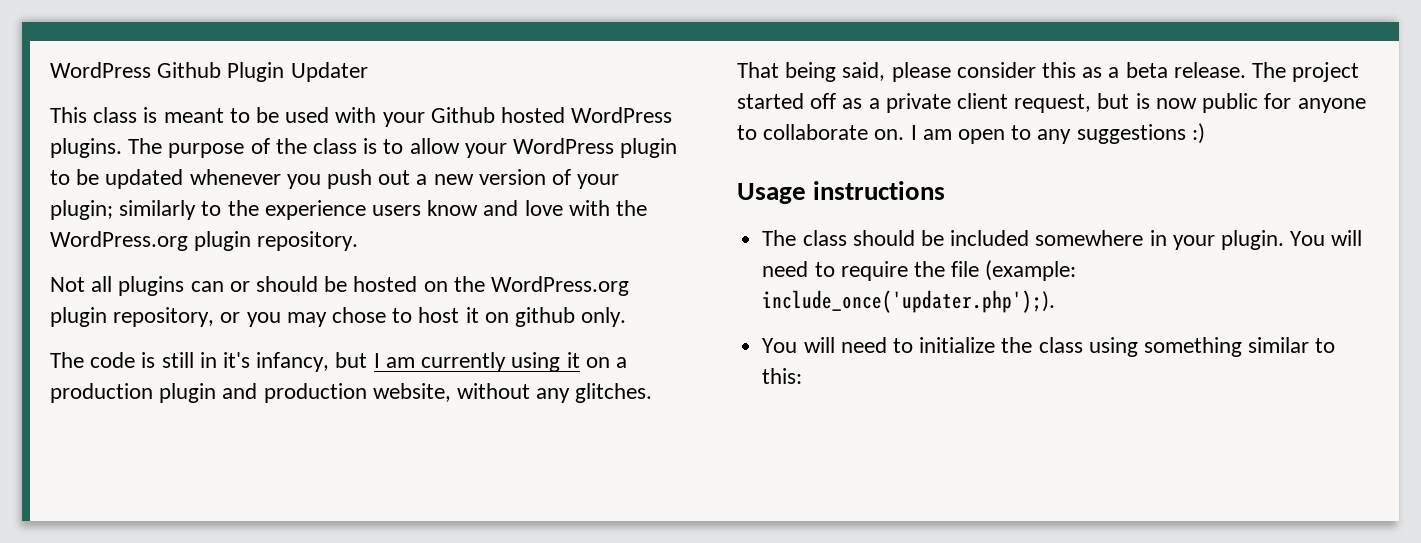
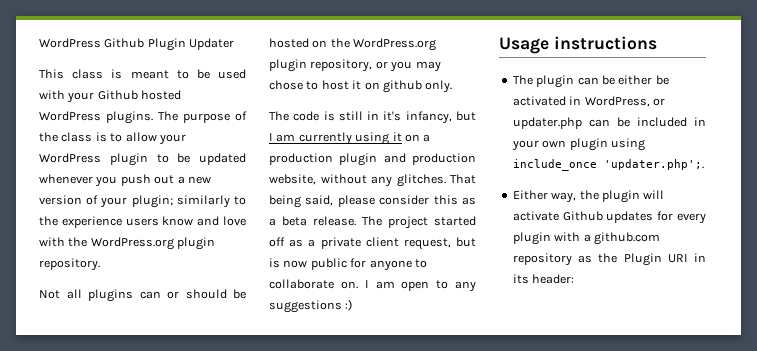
[802,230,915,246] class should -> [536,75,669,88] [512,96,665,107] [512,117,610,129] plugin can be either be activated in WordPress, or updater.php can
[1035,230,1144,246] somewhere -> (687, 122) none
[1220,230,1363,250] [762,260,1077,281] [762,290,1056,313] [762,337,1336,357] [762,368,803,384] plugin. You will need to require the file (example: include_once('updater.php');). // You will need to initialize the class using something similar to this: -> [542,138,645,151] [512,159,704,171] [512,190,665,203] [512,211,706,224] [512,232,660,245] [512,253,706,266] [512,274,575,284] own plugin using include_once 'updater.php';. // Either way, the plugin will activate Github updates for every plugin with a github.com repository as the Plugin URI in its header:

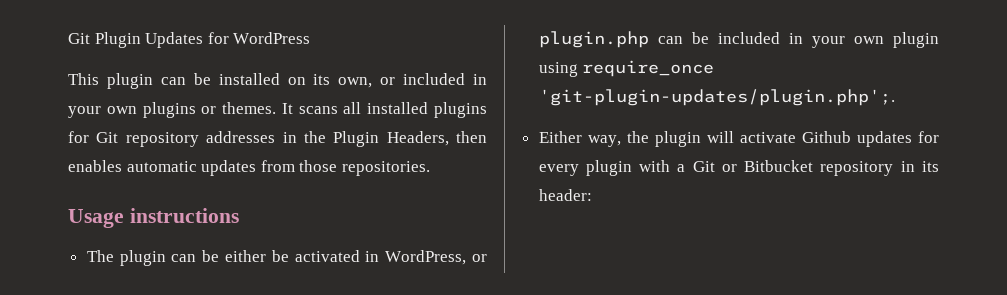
[39,38,235,51] [39,69,246,79] [39,90,182,103] [39,111,247,124] [39,132,186,145] [39,153,246,166] [39,174,211,187] [39,195,246,208] [39,216,246,228] [39,237,216,250] [39,258,100,271] [39,289,246,302] [269,38,437,51] [269,59,441,72] [269,80,453,93] [269,111,476,124] [269,132,431,145] [269,153,476,166] [269,174,476,187] [269,195,476,208] [269,216,476,229] [269,237,476,250] [269,258,427,271] [269,279,476,292] [269,299,353,313] WordPress Github Plugin Updater // This class is meant to be used with your Github hosted WordPress plugins. The purpose of the class is to allow your WordPress plugin to be updated whenever you push out a new version of your plugin; similarly to the experience users know and love with the WordPress.org plugin repository. // Not all plugins can or should be hosted on the WordPress.org plugin repository, or you may chose to host it on github only. // The code is still in it's infancy, but I am currently using it on a production plugin and production website, without any glitches. That being said, please consider this as a beta release. The project started off as a private client request, but is now public for anyone to collaborate on. I am open to any suggestions :) -> [68,32,311,48] [68,73,487,89] [68,102,487,118] [68,131,487,147] [68,160,430,176] Git Plugin Updates for WordPress // This plugin can be installed on its own, or included in your own plugins or themes. It scans all installed plugins for Git repository addresses in the Plugin Headers, then enables automatic updates from those repositories.
[512,117,582,129] updater.php -> [538,31,649,48] plugin.php
[512,159,704,171] include_once 'updater.php';. -> [582,60,715,77] [538,89,895,106] require_once 'git-plugin-updates/plugin.php';.
[593,232,660,245] [512,253,688,266] github.com repository as the Plugin URI -> [692,160,894,176] Git or Bitbucket repository

